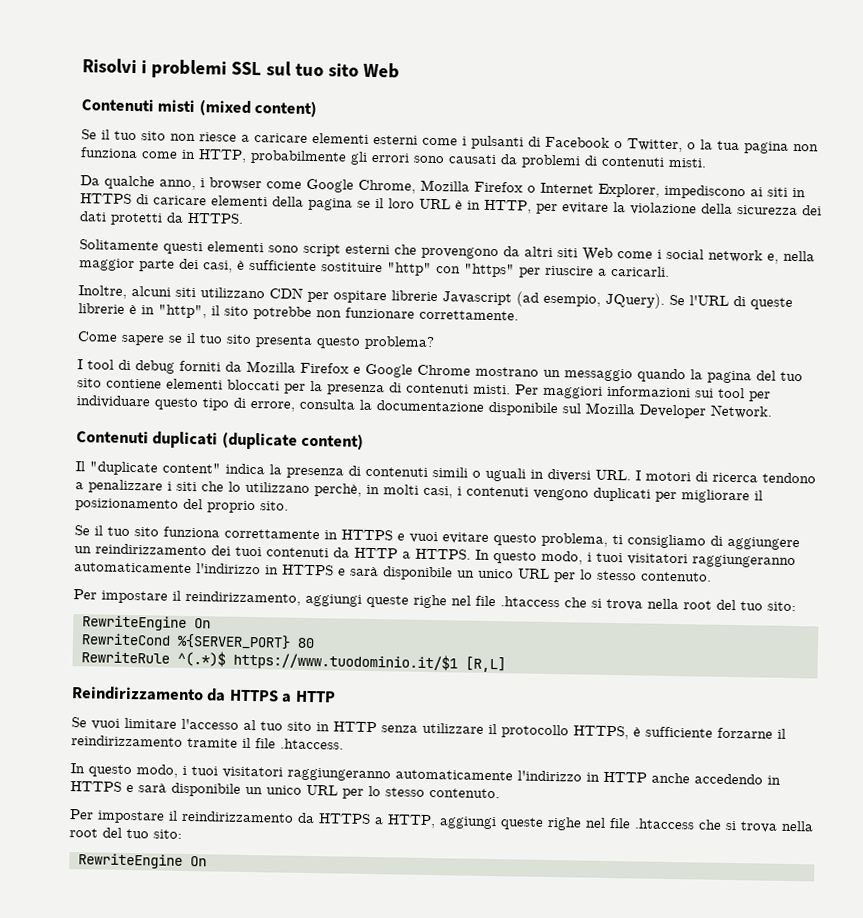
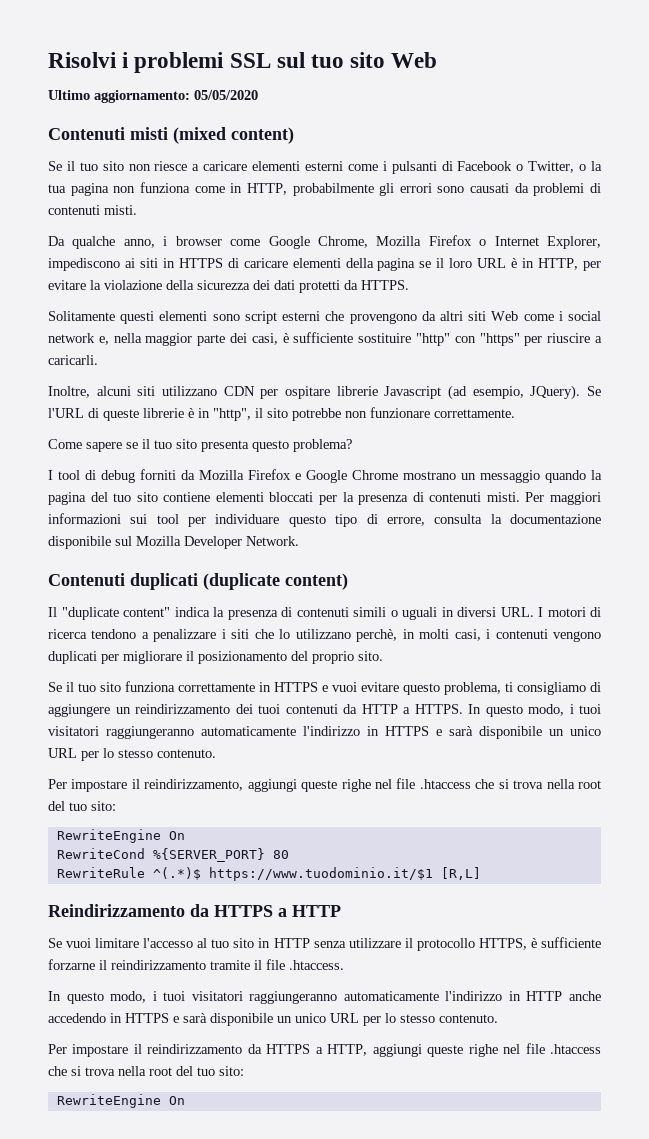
(400, 70) none -> [48,90,258,103] // Ultimo aggiornamento: 05/05/2020

